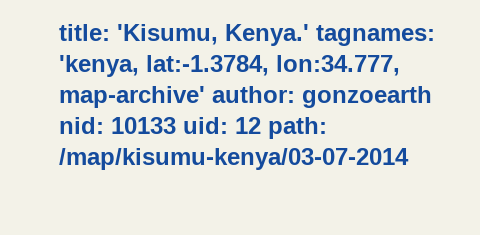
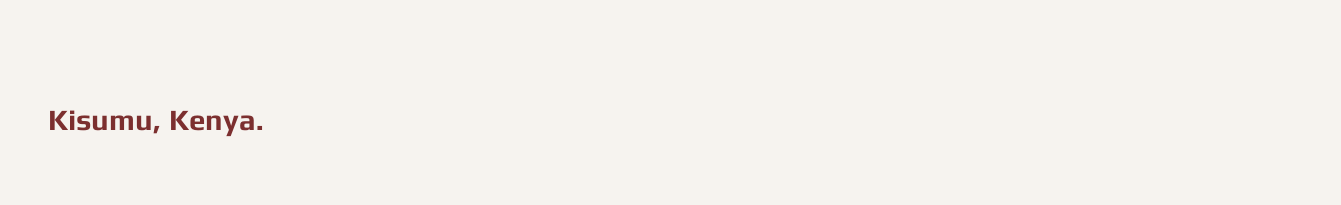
[59,24,435,46] [59,55,400,77] [59,86,432,108] [59,117,327,139] [59,148,409,170] title: 'Kisumu, Kenya.' tagnames: 'kenya, lat:-1.3784, lon:34.777, map-archive' author: gonzoearth nid: 10133 uid: 12 path: /map/kisumu-kenya/03-07-2014 -> [48,110,264,137] Kisumu, Kenya.

